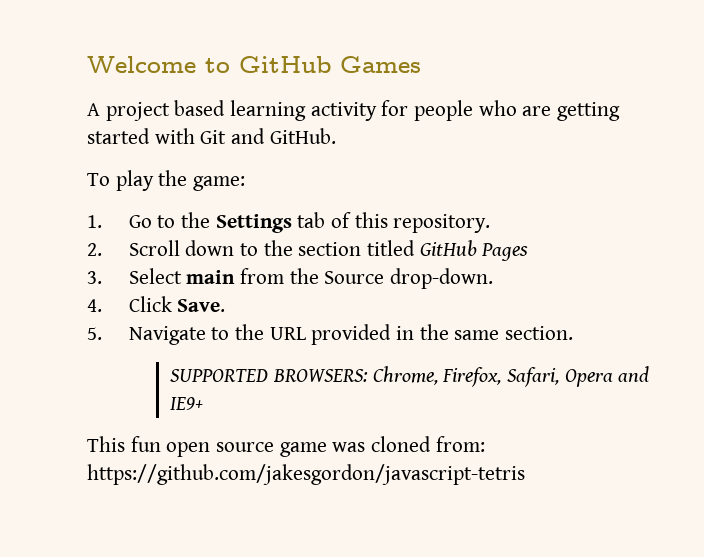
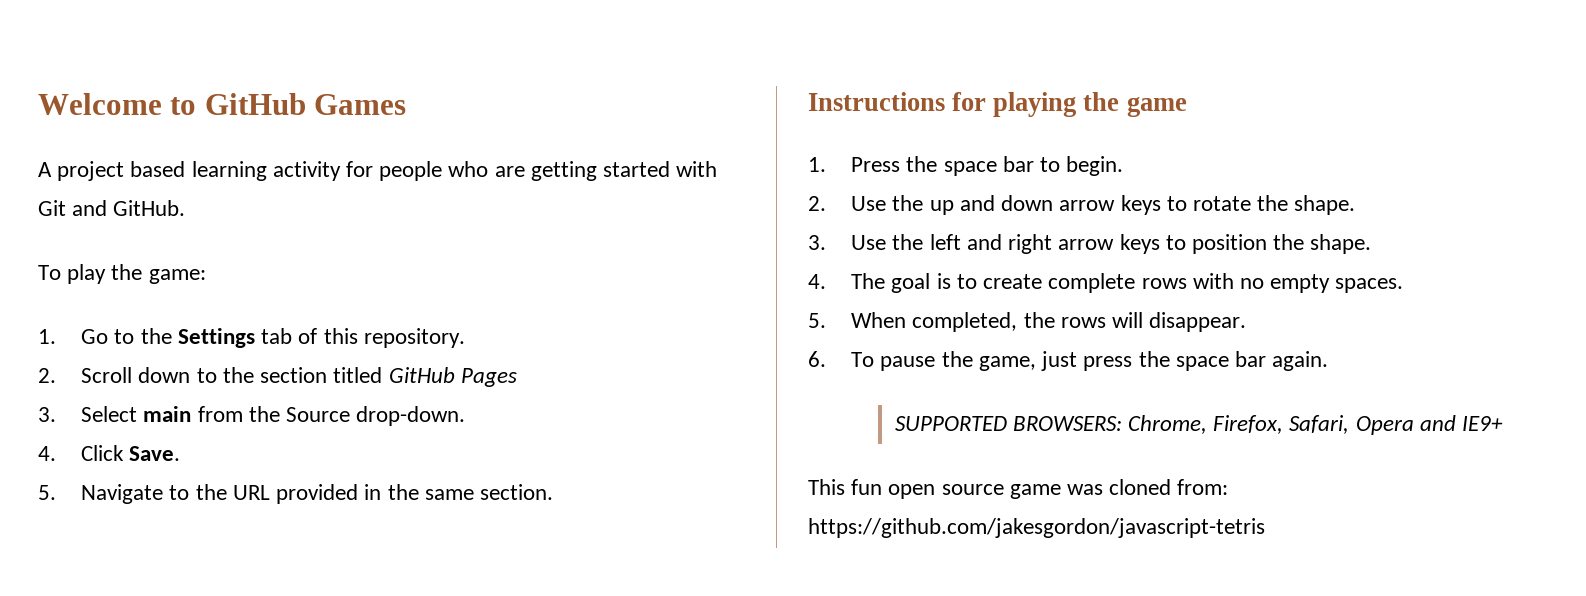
(574, 333) none -> [808,92,1187,117] [808,156,1124,176] [808,195,1356,215] [808,234,1372,254] [808,273,1404,293] [808,312,1247,332] [808,351,1329,371] // Instructions for playing the game // 1. Press the space bar to begin. // 2. Use the up and down arrow keys to rotate the shape. // 3. Use the left and right arrow keys to position the shape. // 4. The goal is to create complete rows with no empty spaces. // 5. When completed, the rows will disappear. // 6. To pause the game, just press the space bar again.

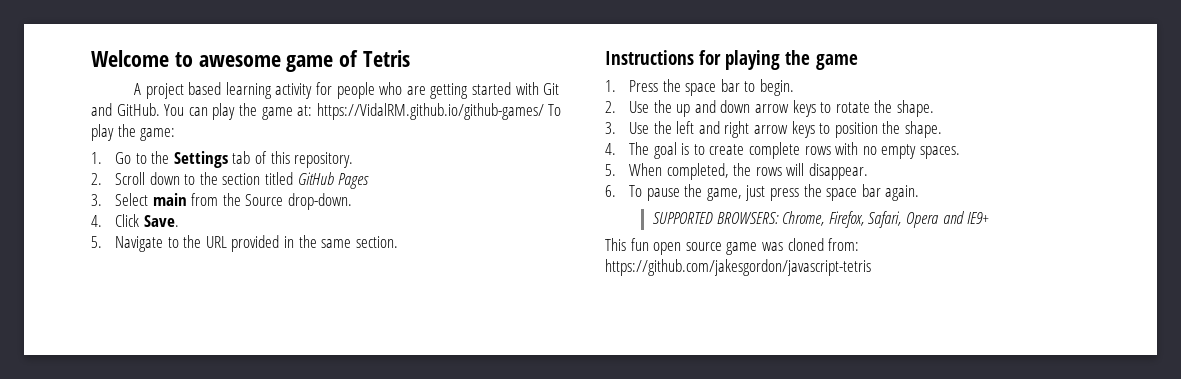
[204,93,407,115] GitHub Games -> [198,50,411,72] awesome game of Tetris
(186, 208) // -> [164,103,544,120] You can play the game at: https://VidalRM.github.io/github-games/

